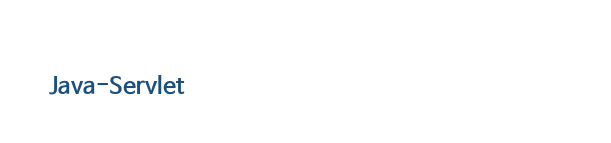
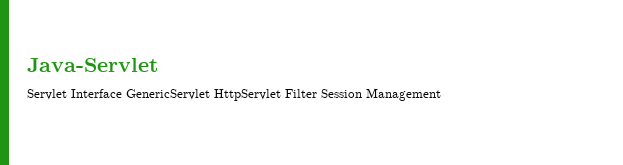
(185, 84) none -> [27,88,441,101] // Servlet Interface GenericServlet HttpServlet Filter Session Management

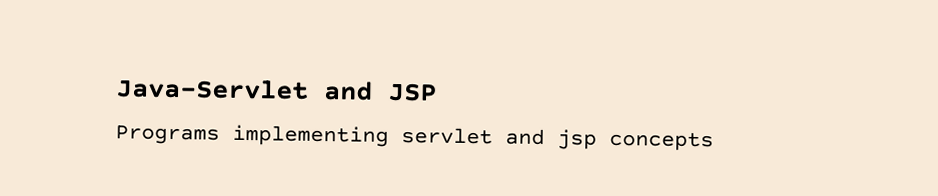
[27,88,441,101] // Servlet Interface GenericServlet HttpServlet Filter Session Management -> [323,81,437,102] [115,124,714,152] and JSP // Programs implementing servlet and jsp concepts

